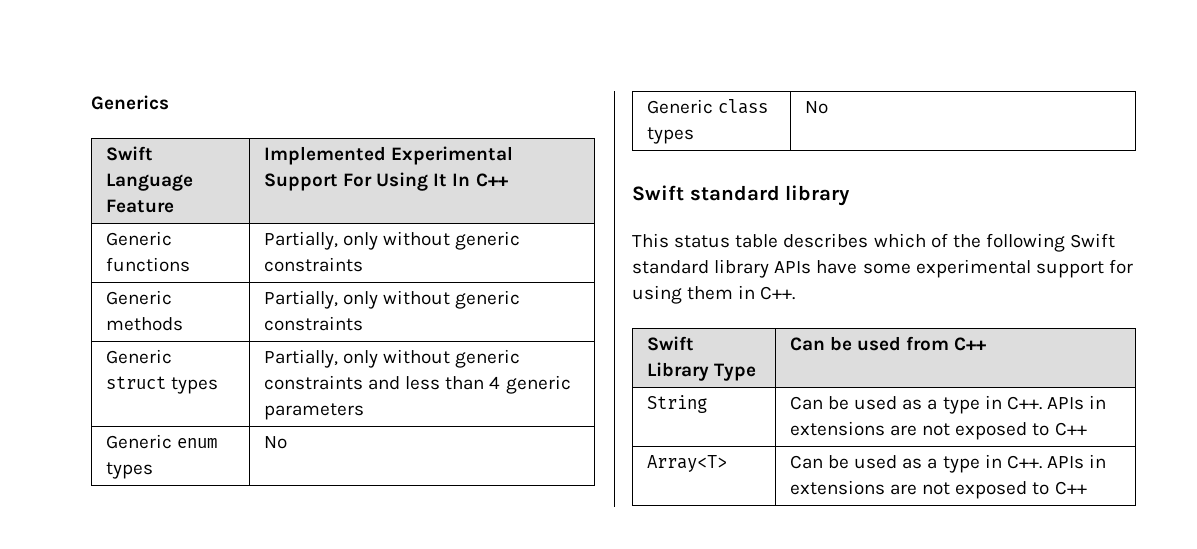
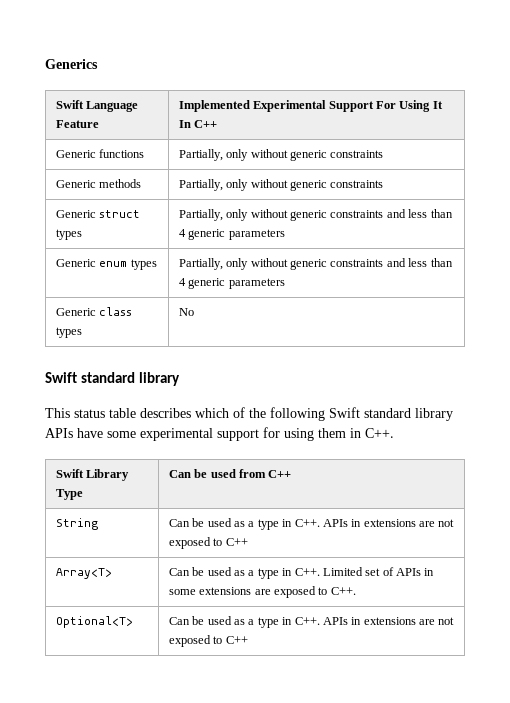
[263,436,287,449] No -> [178,258,453,270] [178,278,285,289] Partially, only without generic constraints and less than 4 generic parameters
(727, 463) none -> [168,567,435,579] [168,586,356,598] [55,616,133,628] | Can be used as a type in C++. Limited set of APIs in some extensions are exposed to C++. // Optional<T>

